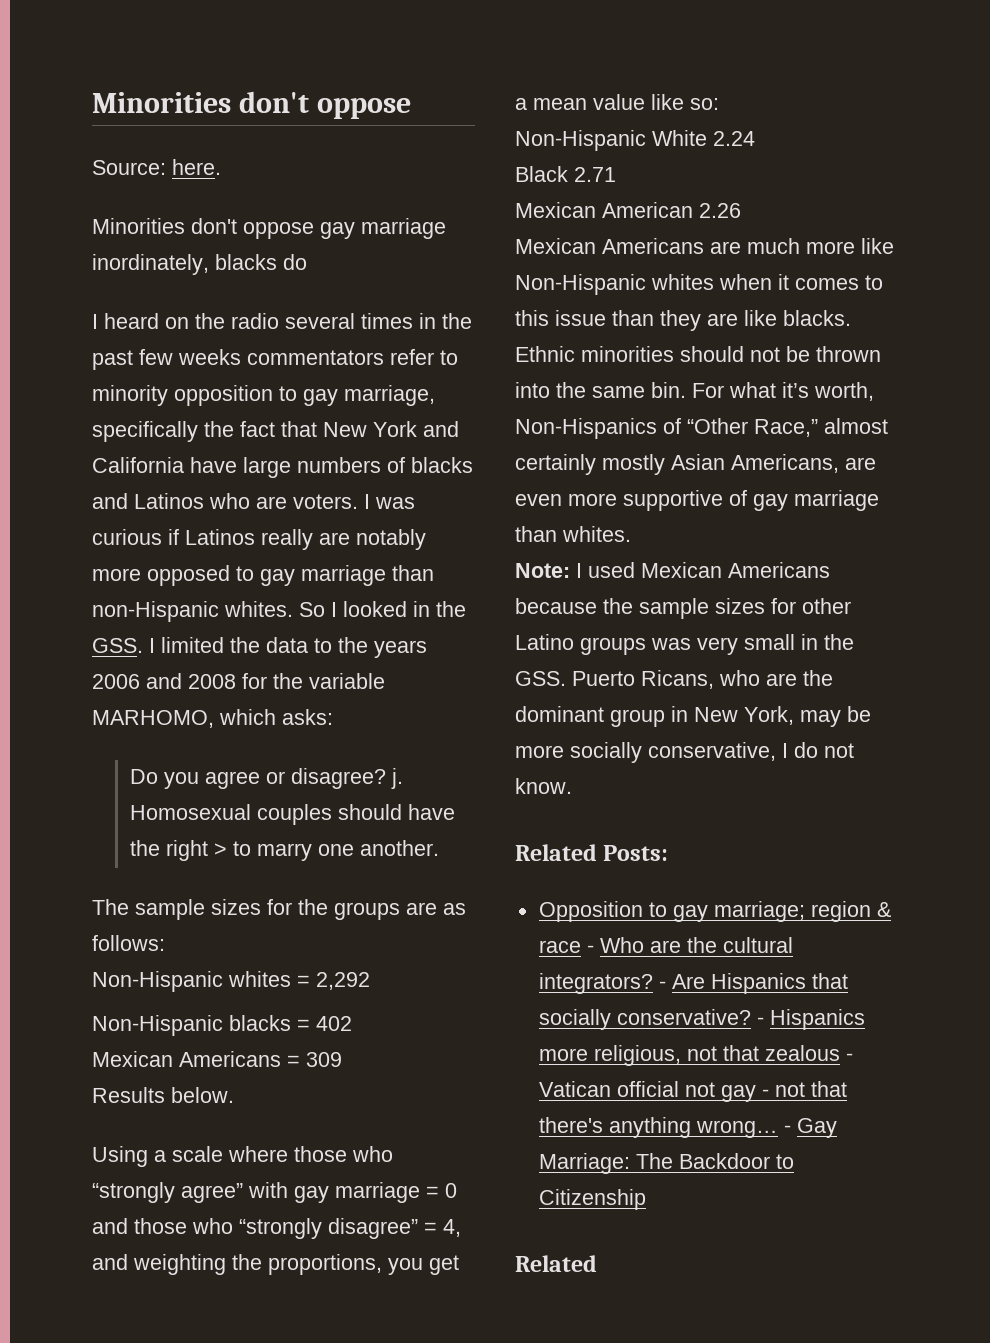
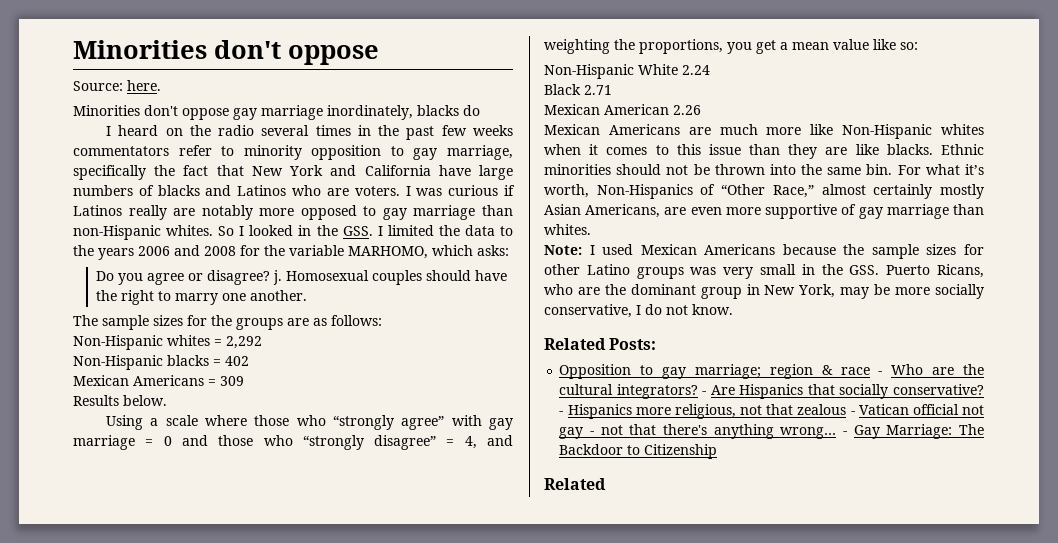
[214,843,228,856] > -> (155, 297) none

